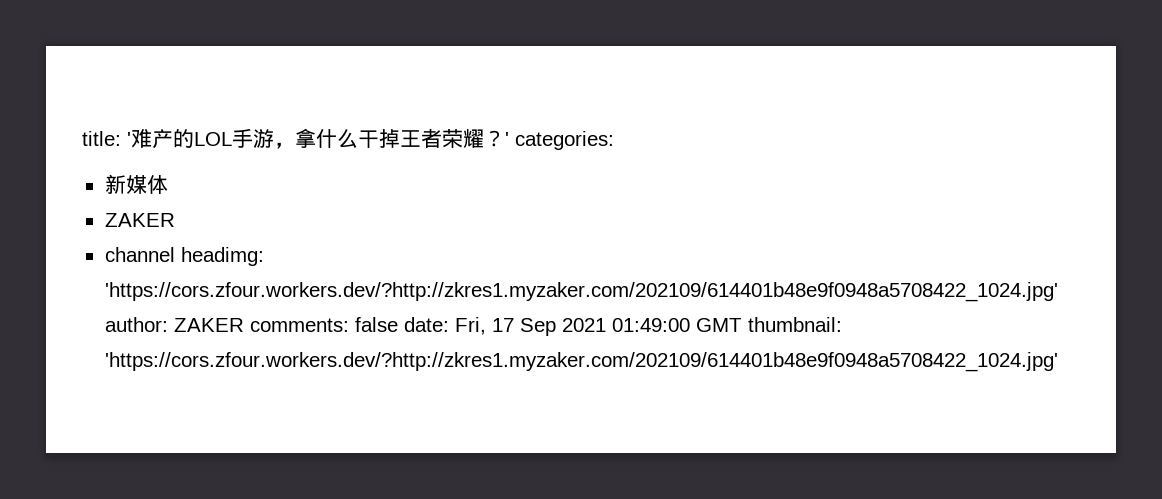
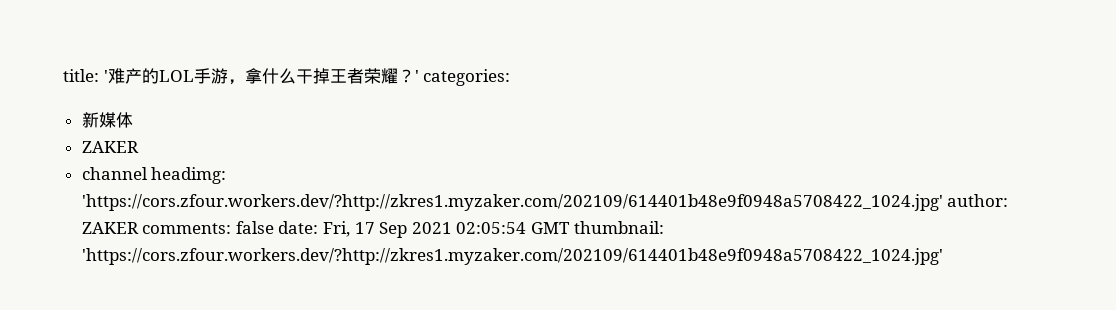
[611,318,690,332] 01:49:00 -> [456,222,527,234] 02:05:54

